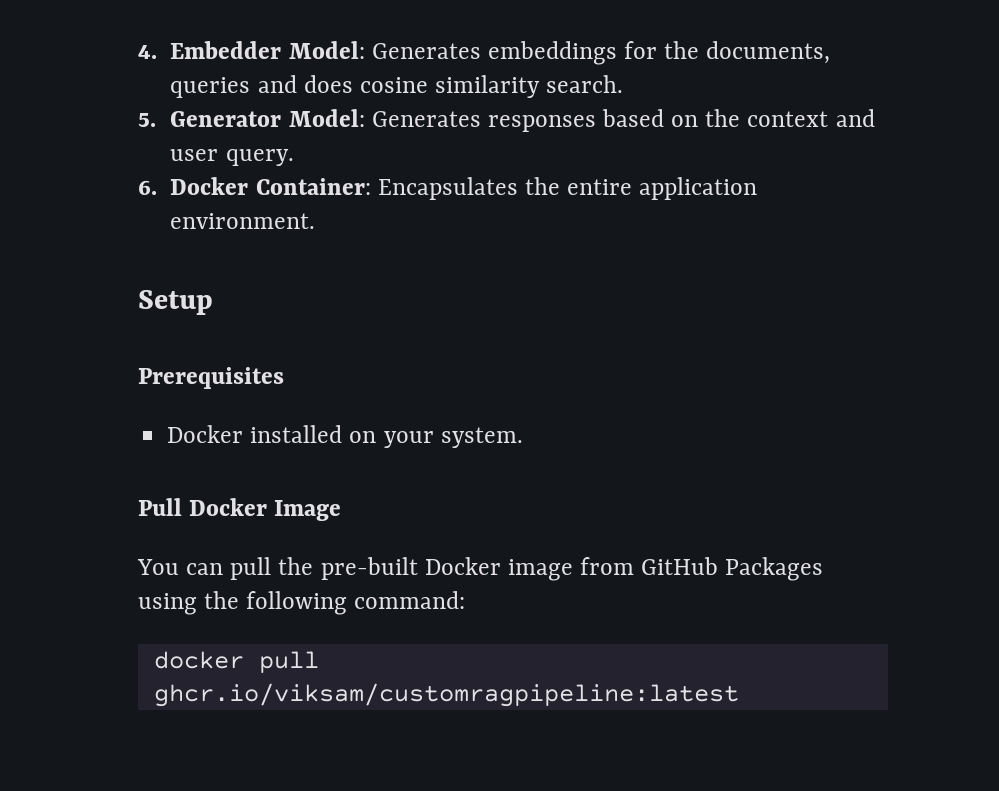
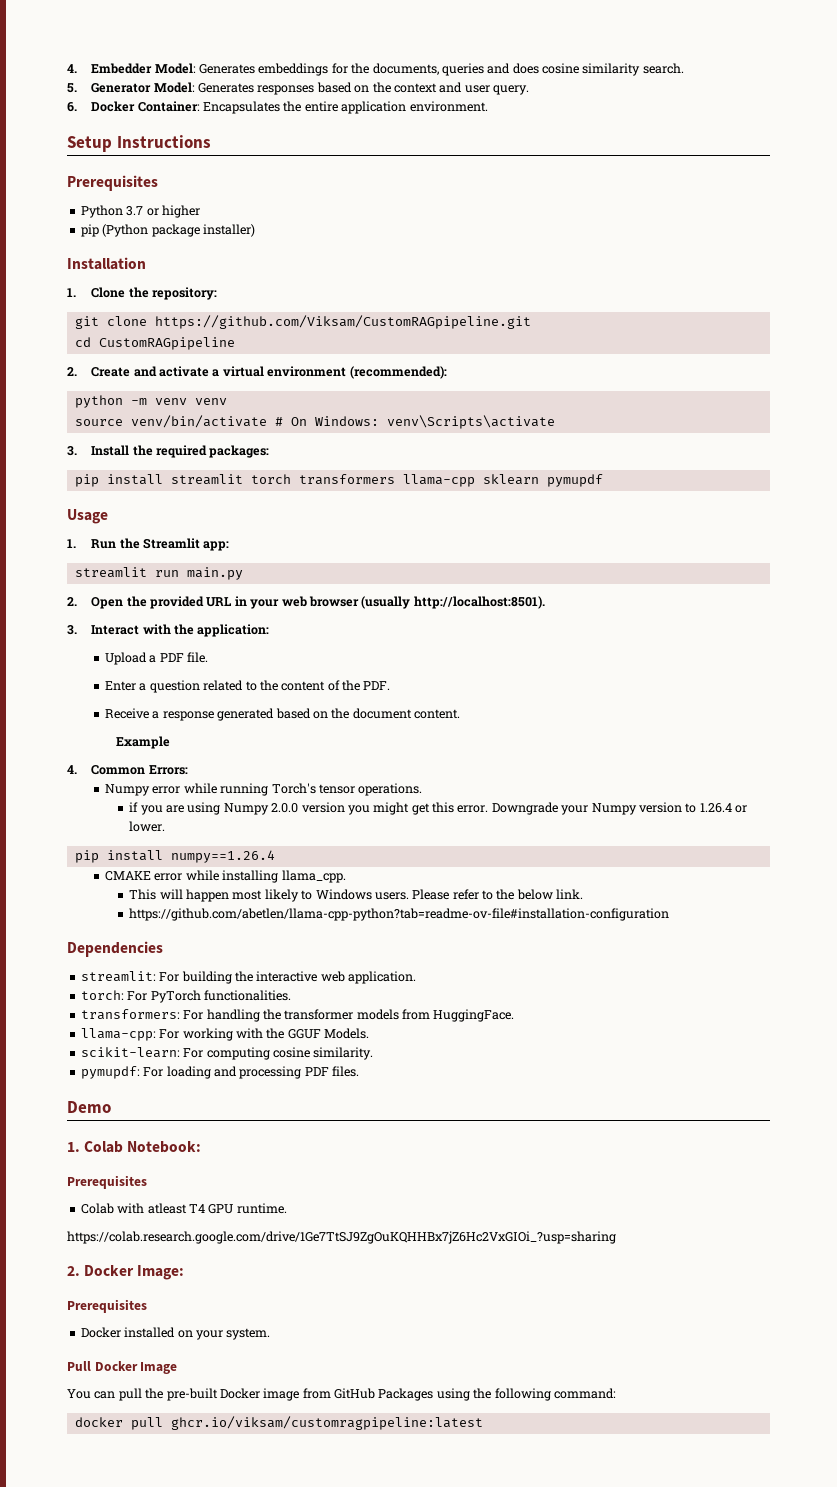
(213, 302) none -> [116,135,211,148] [67,175,158,191] [80,205,200,218] [80,224,255,237] [67,257,146,270] [67,287,218,300] [74,315,531,329] [74,337,235,350] [67,366,447,379] [74,395,227,408] [74,415,555,429] [67,445,270,458] [74,474,603,487] [67,509,108,524] [67,538,230,551] [74,567,243,580] [67,596,545,609] [67,624,270,637] [105,652,209,665] [105,680,391,693] [105,708,461,721] [115,736,170,749] [67,765,188,775] [105,783,423,796] [129,802,748,815] [129,821,166,832] [74,850,275,863] [105,870,346,883] [129,889,584,902] [129,908,670,921] [67,941,163,957] [80,971,416,984] [80,990,291,1003] [80,1009,515,1022] [80,1028,369,1041] [80,1047,374,1060] [80,1066,359,1079] [67,1101,111,1113] [67,1141,202,1153] [67,1175,147,1189] [80,1203,287,1214] [67,1231,616,1244] [67,1265,185,1280] Instructions // Prerequisites // Python 3.7 or higher // pip (Python package installer) // Installation // 1. Clone the repository: // git clone https://github.com/Viksam/CustomRAGpipeline.git // cd CustomRAGpipeline // 2. Create and activate a virtual environment (recommended): // python -m venv venv // source venv/bin/activate # On Windows: venv\Scripts\activate // 3. Install the required packages: // pip install streamlit torch transformers llama-cpp sklearn pymupdf // Usage // 1. Run the Streamlit app: // streamlit run main.py // 2. Open the provided URL in your web browser (usually http://localhost:8501). // 3. Interact with the application: // Upload a PDF file. // Enter a question related to the content of the PDF. // Receive a response generated based on the document content. // Example // 4. Common Errors: // Numpy error while running Torch's tensor operations. // if you are using Numpy 2.0.0 version you might get this error. Downgrade your Numpy version to 1.26.4 or lower. // pip install numpy==1.26.4 // CMAKE error while installing llama_cpp. // This will happen most likely to Windows users. Please refer to the below link. // https://github.com/abetlen/llama-cpp-python?tab=readme-ov-file#installation-configuration // Dependencies // streamlit: For building the interactive web application. // torch: For PyTorch functionalities. // transformers: For handling the transformer models from HuggingFace. // llama-cpp: For working with the GGUF Models. // scikit-learn: For computing cosine similarity. // pymupdf: For loading and processing PDF files. // Demo // 1. Colab Notebook: // Prerequisites // Colab with atleast T4 GPU runtime. // https://colab.research.google.com/drive/1Ge7TtSJ9ZgOuKQHHBx7jZ6Hc2VxGIOi_?usp=sharing // 2. Docker Image:

